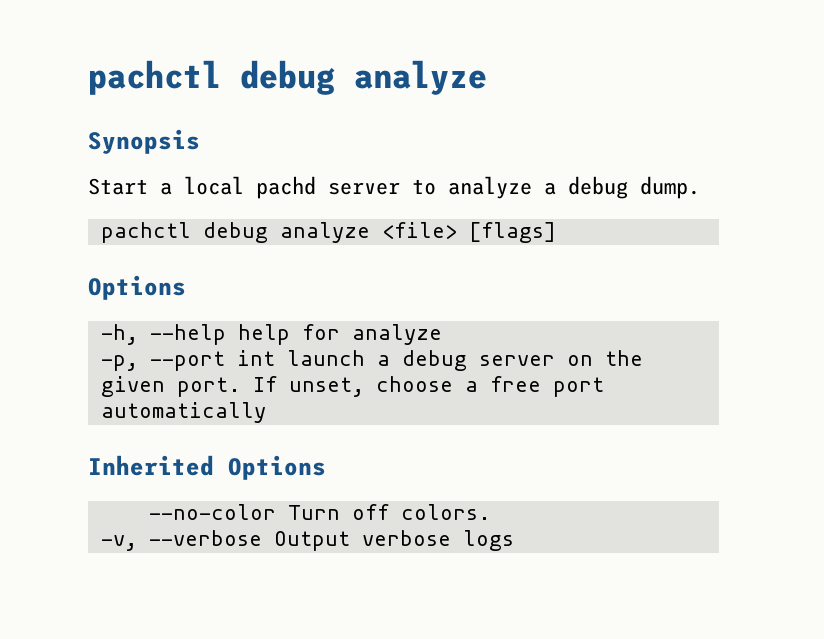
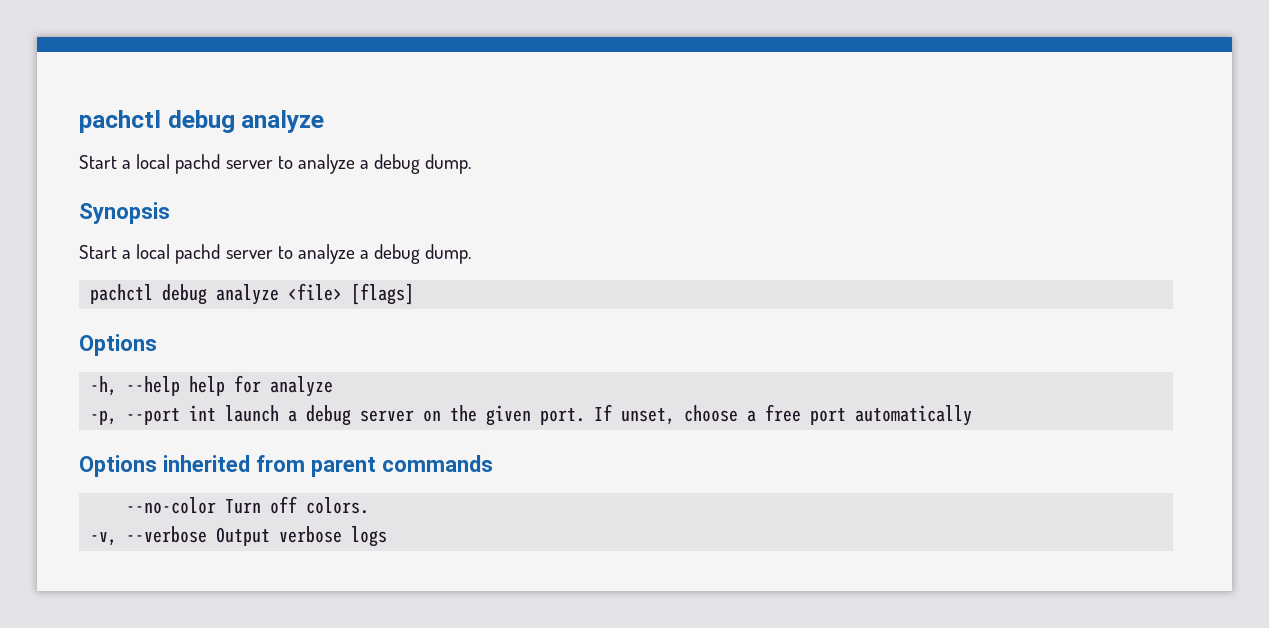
[88,60,487,95] pachctl debug analyze -> [79,110,325,133] [79,154,472,174] pachctl debug analyze // Start a local pachd server to analyze a debug dump.
[88,455,326,480] Inherited Options -> [79,455,493,477] Options inherited from parent commands

